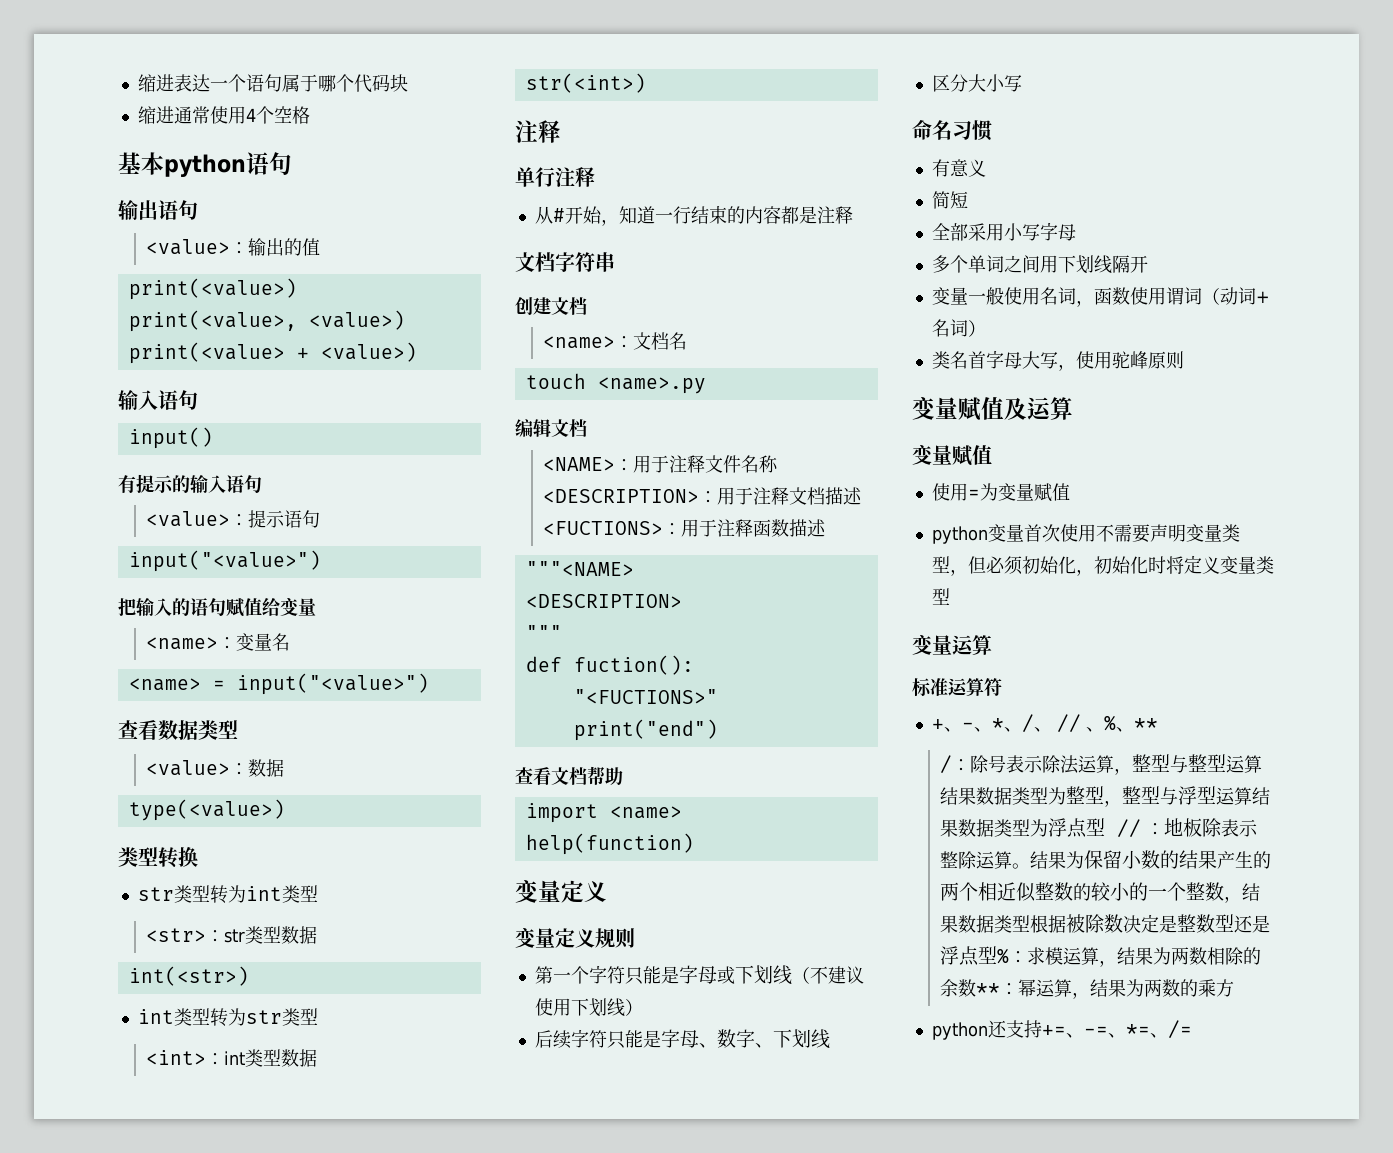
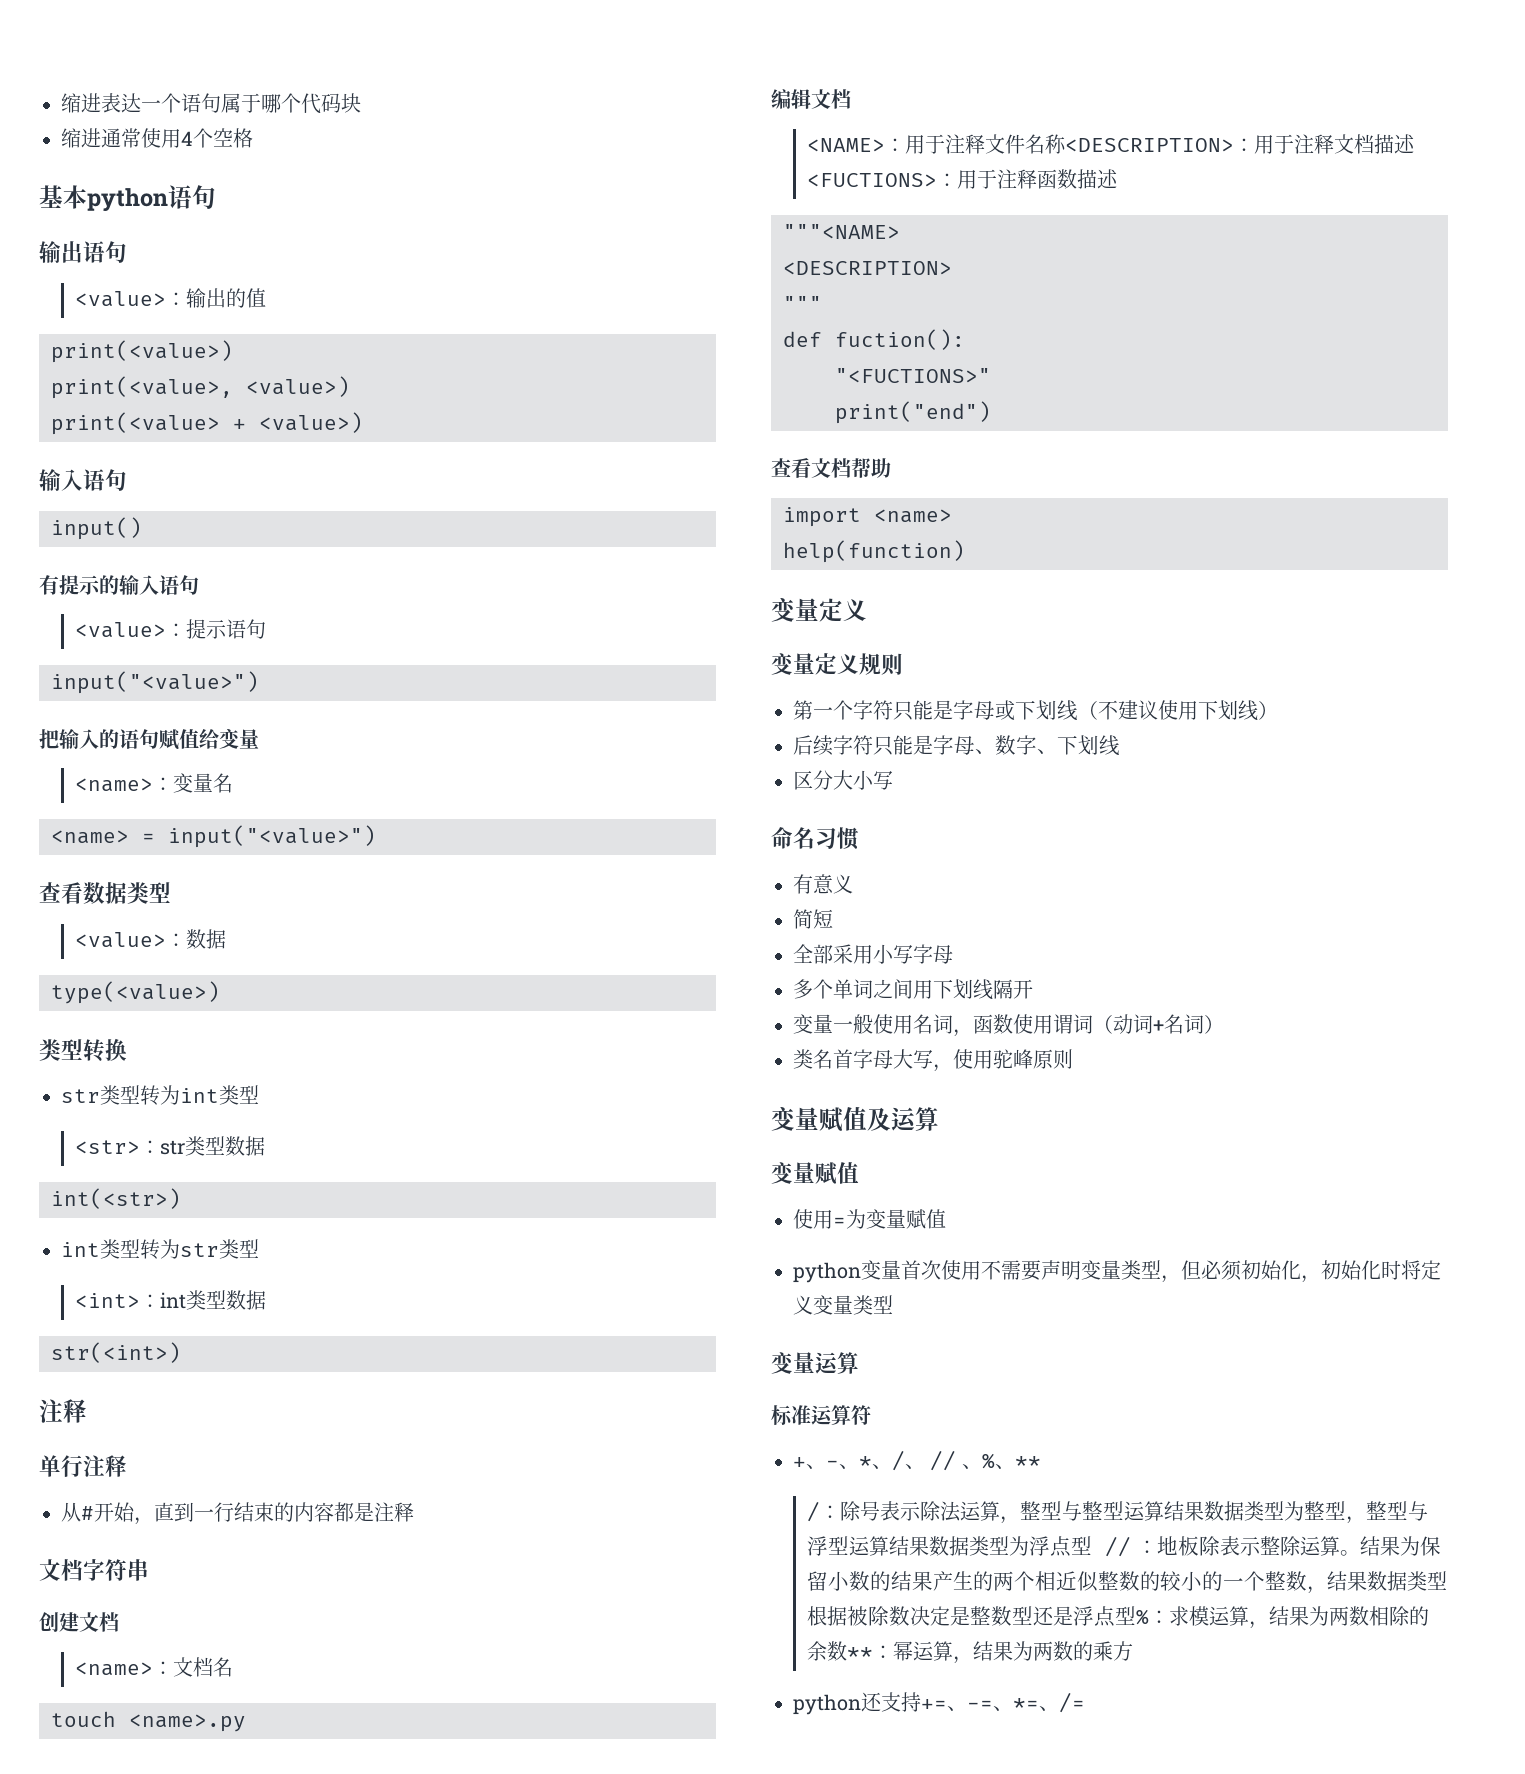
[618,206,655,224] 知道 -> [154,1502,194,1522] 直到

